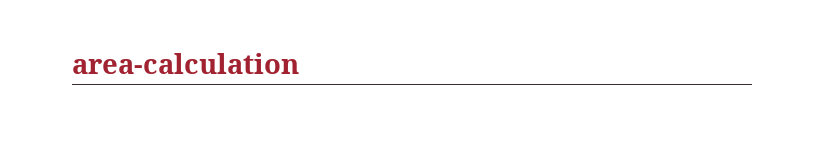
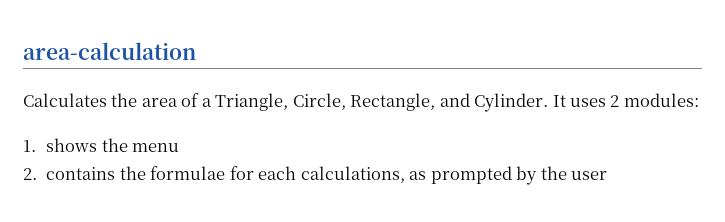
(299, 63) none -> [23,93,699,112] [23,138,180,152] [23,166,607,185] // Calculates the area of a Triangle, Circle, Rectangle, and Cylinder. It uses 2 modules: // 1. shows the menu // 2. contains the formulae for each calculations, as prompted by the user

